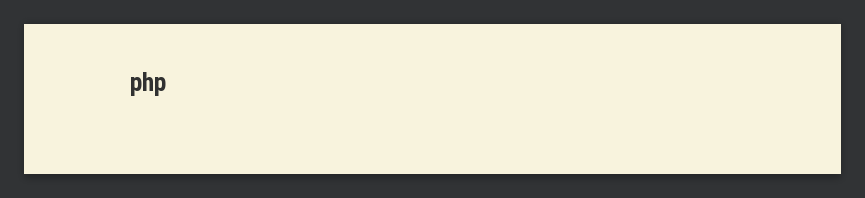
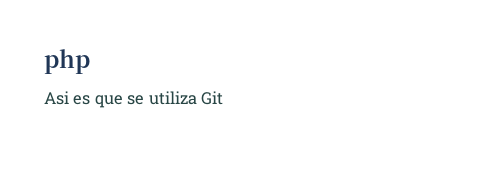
(166, 84) none -> [44,91,224,108] // Asi es que se utiliza Git

